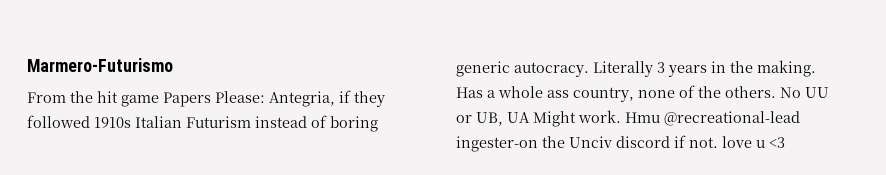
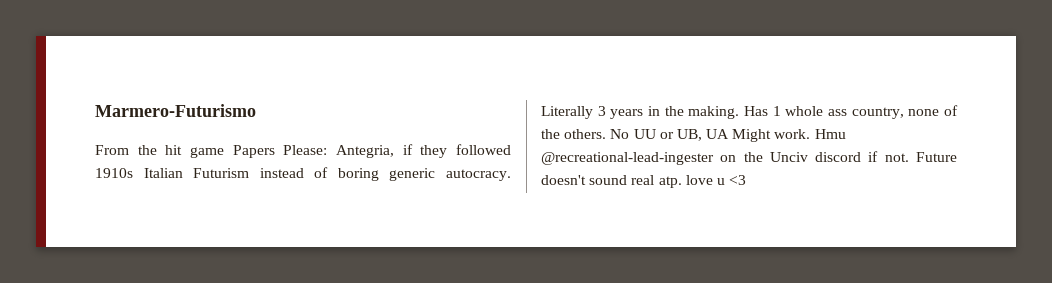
[487,90,495,98] a -> [772,106,781,116] 1
[664,111,800,126] [456,136,538,152] @recreational-lead ingester-on -> [541,152,737,165] @recreational-lead-ingester on
(718, 142) none -> [916,152,957,162] [541,175,682,188] Future doesn't sound real atp.

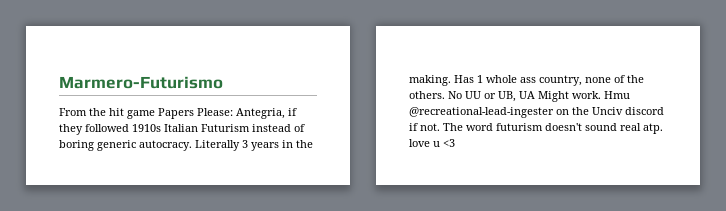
[916,152,957,162] Future -> [443,123,543,131] The word futurism

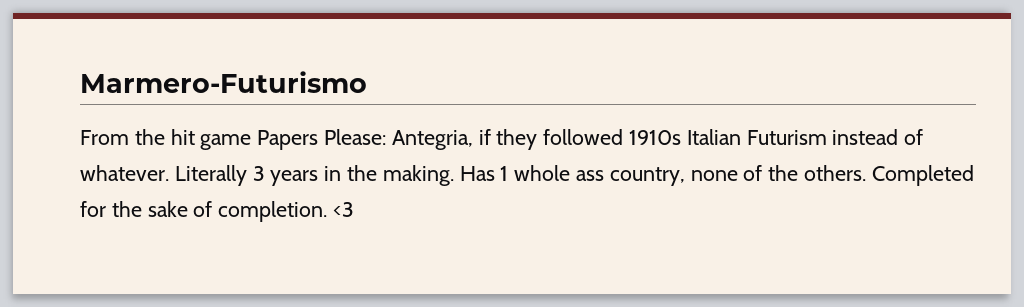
[59,140,192,151] boring generic autocracy. -> [80,165,169,181] whatever.
[448,91,630,102] [409,107,664,118] [409,123,663,134] [409,139,440,147] No UU or UB, UA Might work. Hmu @recreational-lead-ingester on the Unciv discord if not. The word futurism doesn't sound real atp. love u -> [871,165,974,186] [80,201,328,222] Completed for the sake of completion.

